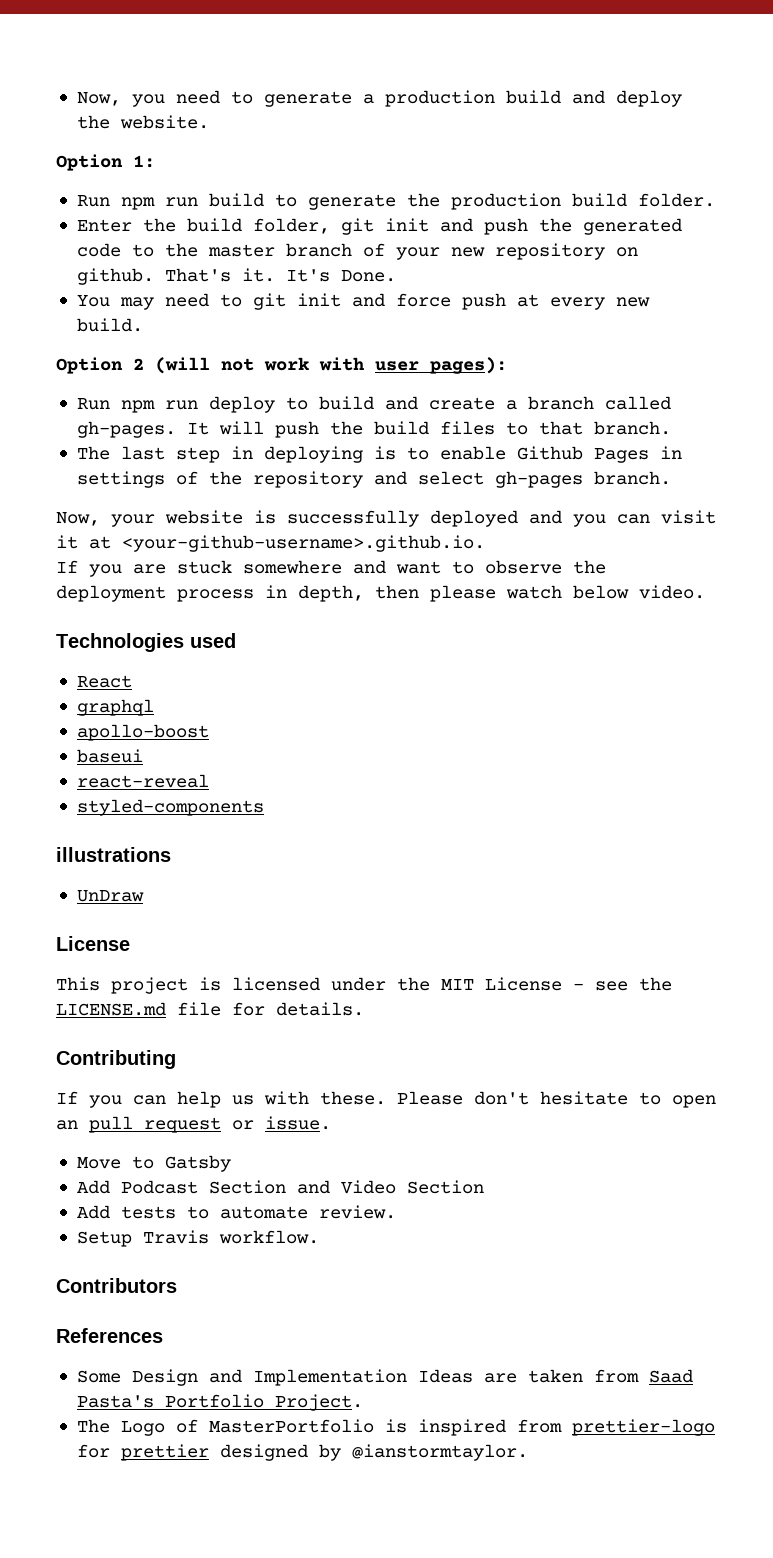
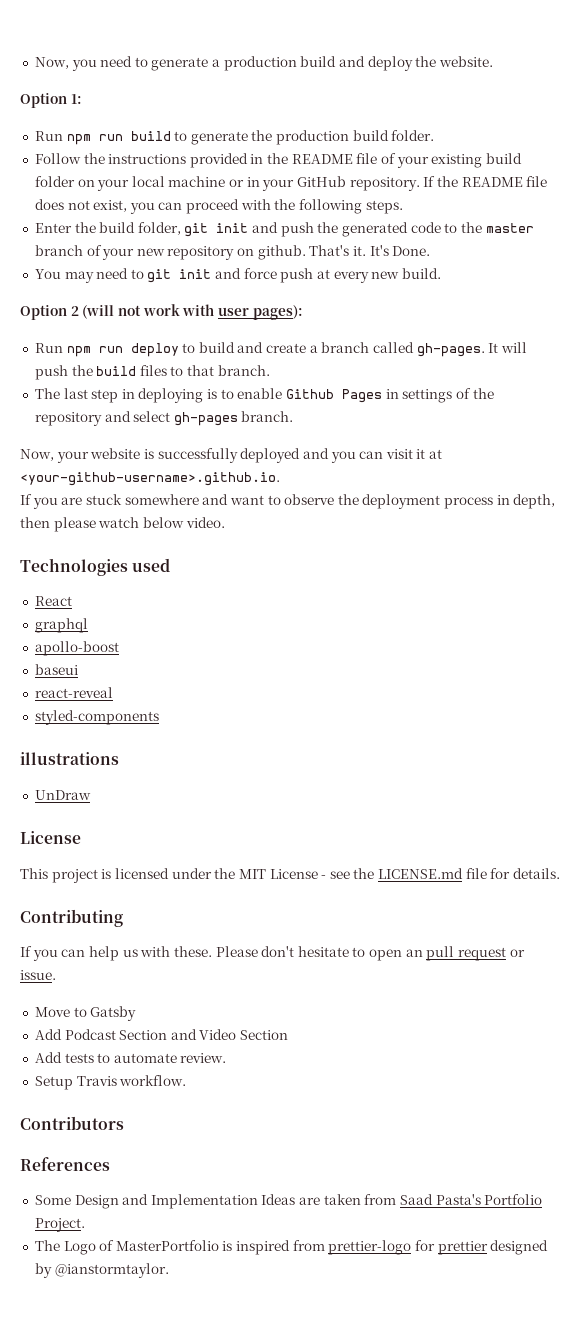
(715, 200) none -> [34,153,522,168] [34,176,548,191] [34,199,403,214] // Follow the instructions provided in the README file of your existing build folder on your local machine or in your GitHub repository. If the README file does not exist, you can proceed with the following steps.

